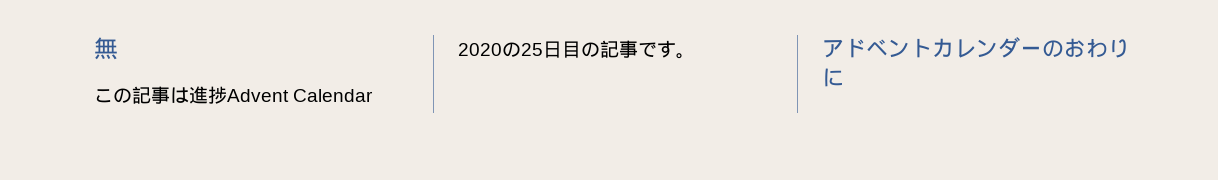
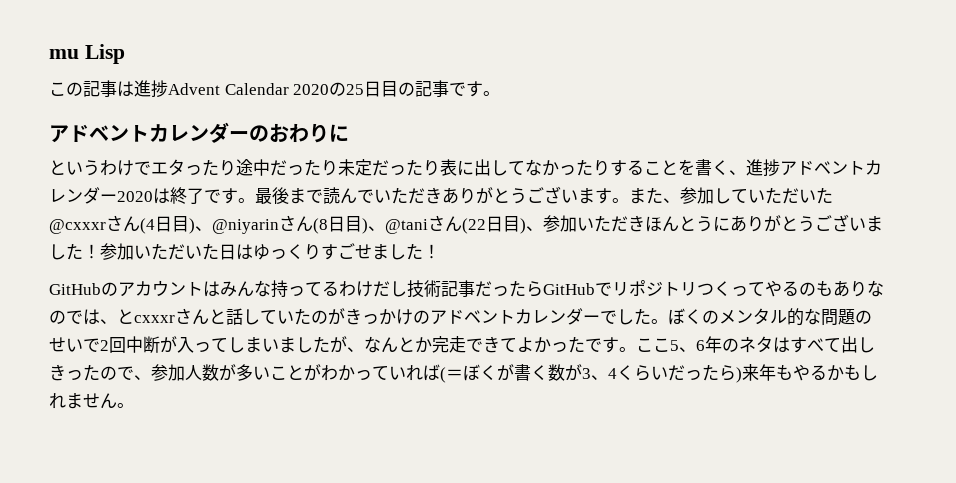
[94,37,118,60] 無 -> [49,44,125,64] mu Lisp
(844, 77) none -> [49,159,882,177] [49,186,833,204] [49,214,883,234] [49,243,440,260] [49,280,884,298] [49,308,872,326] [49,336,875,353] [49,364,878,383] [49,393,134,409] // というわけでエタったり途中だったり未定だったり表に出してなかったりすることを書く、進捗アドベントカレンダー2020は終了です。最後まで読んでいただきありがとうございます。また、参加していただいた@cxxxrさん(4日目)、@niyarinさん(8日目)、@taniさん(22日目)、参加いただきほんとうにありがとうございました！参加いただいた日はゆっくりすごせました！ // GitHubのアカウントはみんな持ってるわけだし技術記事だったらGitHubでリポジトリつくってやるのもありなのでは、とcxxxrさんと話していたのがきっかけのアドベントカレンダーでした。ぼくのメンタル的な問題のせいで2回中断が入ってしまいましたが、なんとか完走できてよかったです。ここ5、6年のネタはすべて出しきったので、参加人数が多いことがわかっていれば(＝ぼくが書く数が3、4くらいだったら)来年もやるかもしれません。

